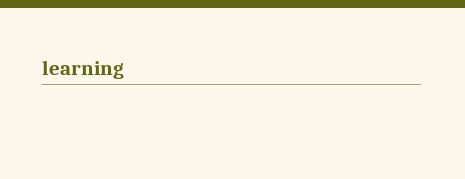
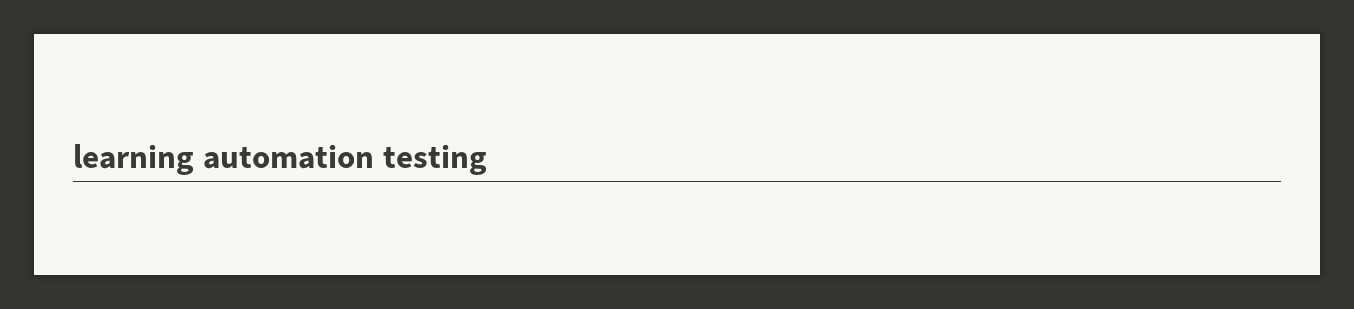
(124, 69) none -> [202,144,487,175] automation testing

